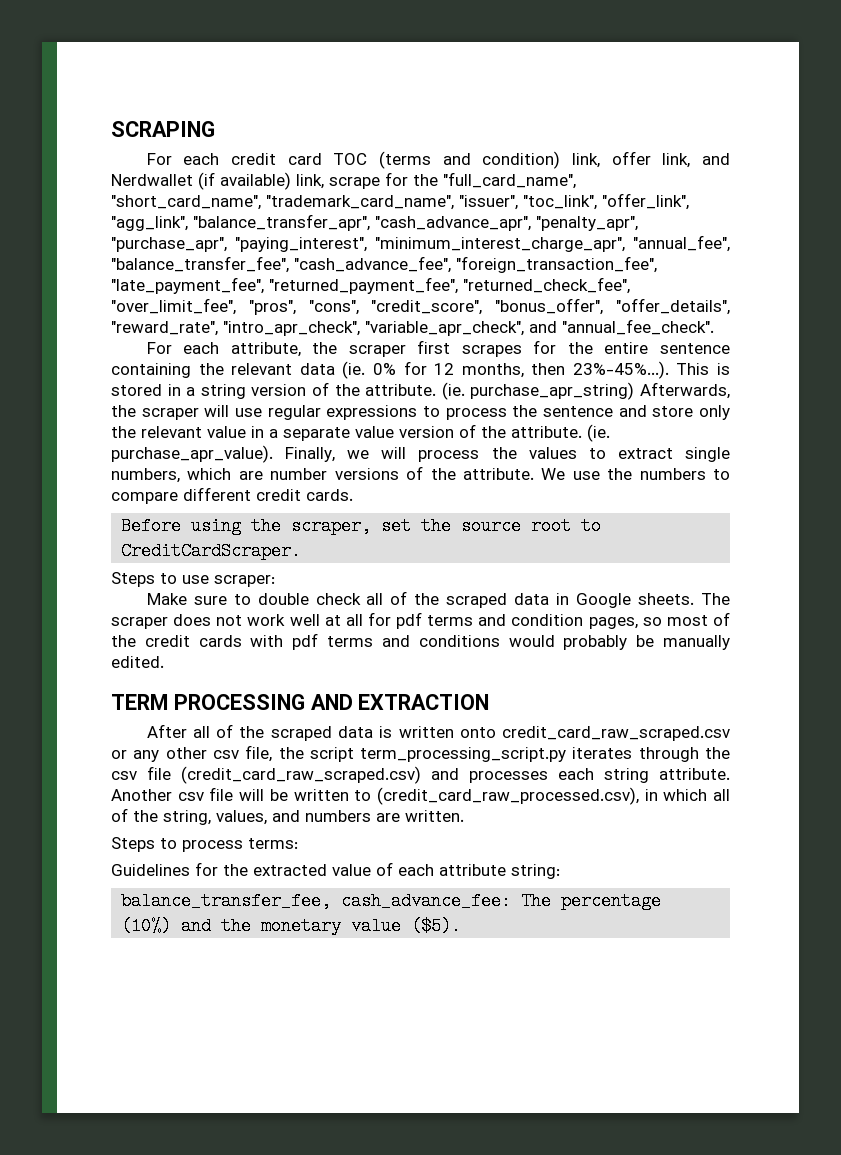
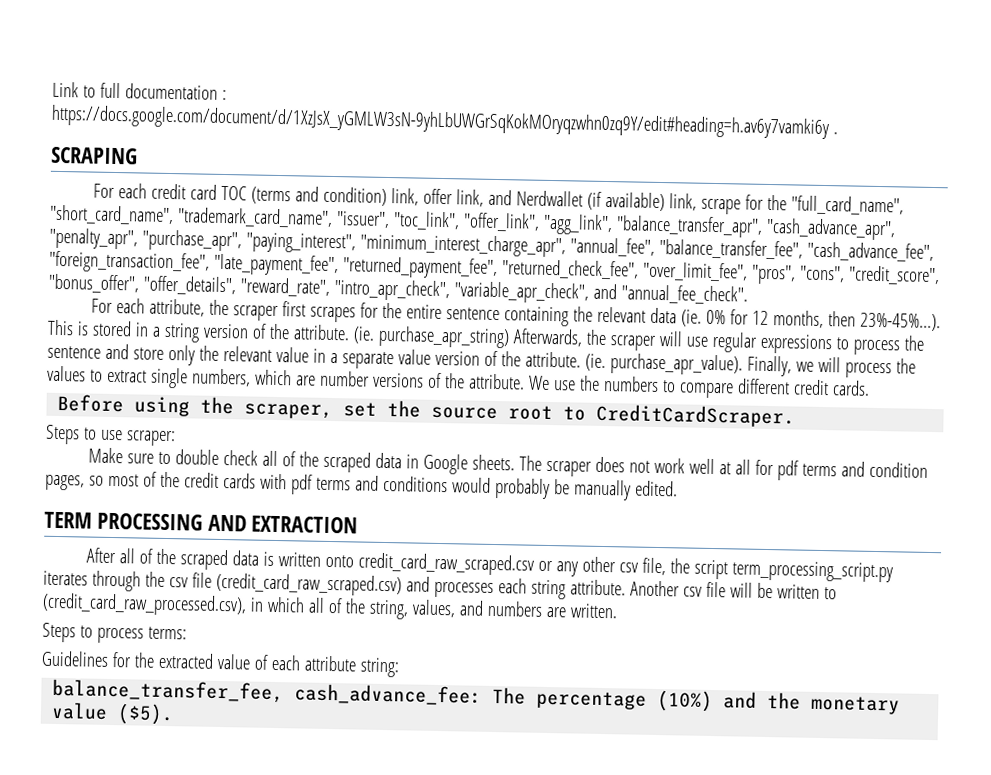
(111, 129) none -> [52,81,227,101] [51,104,838,140] Link to full documentation : https://docs.google.com/document/d/1XzJsX_yGMLW3sN-9yhLbUWGrSqKokMOryqzwhn0zq9Y/edit#heading=h.av6y7vamki6y . //

